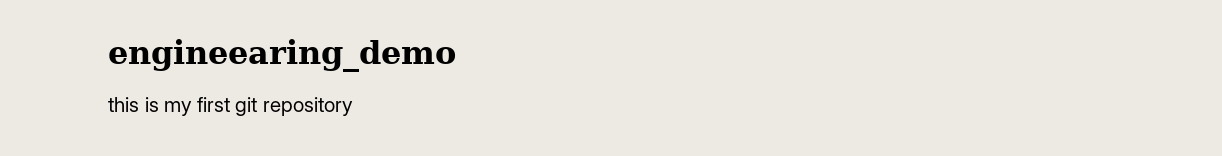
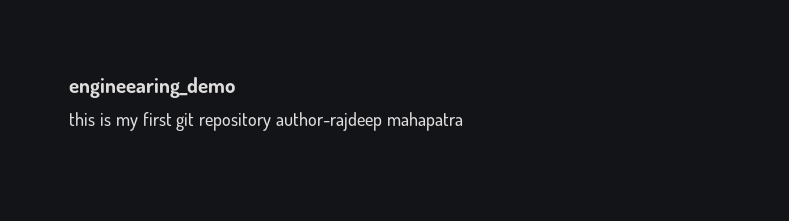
(353, 106) none -> [276,112,464,131] author-rajdeep mahapatra

